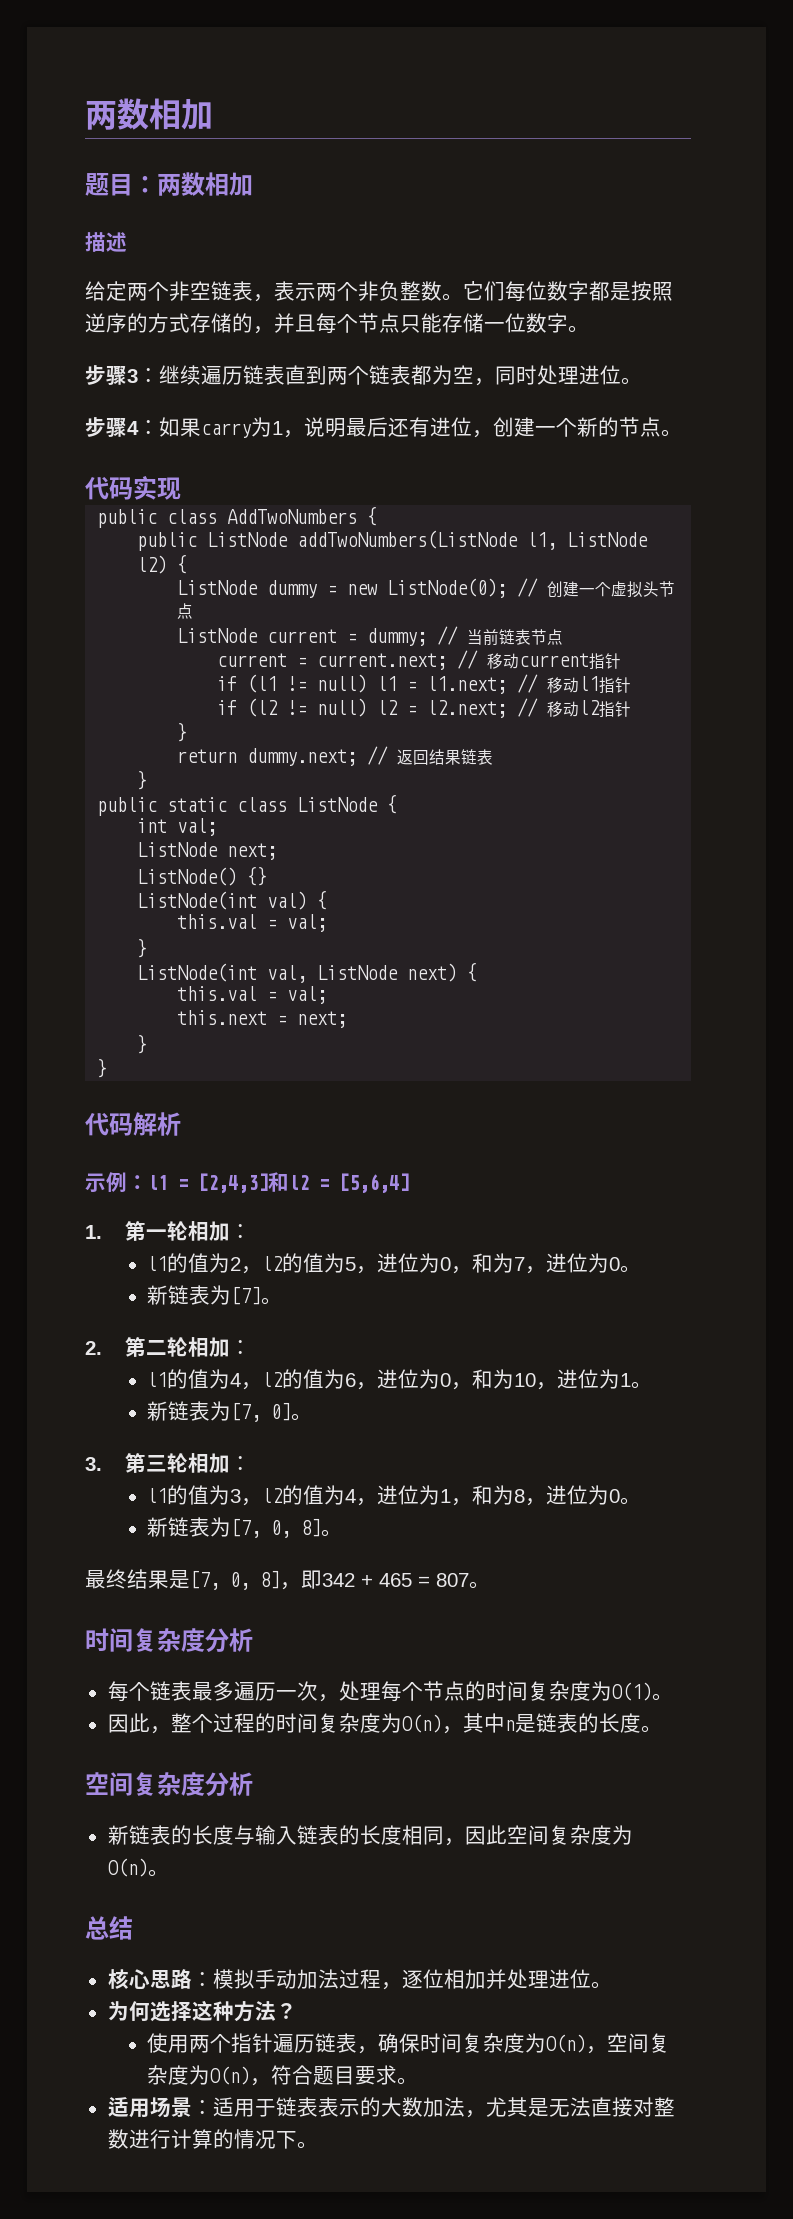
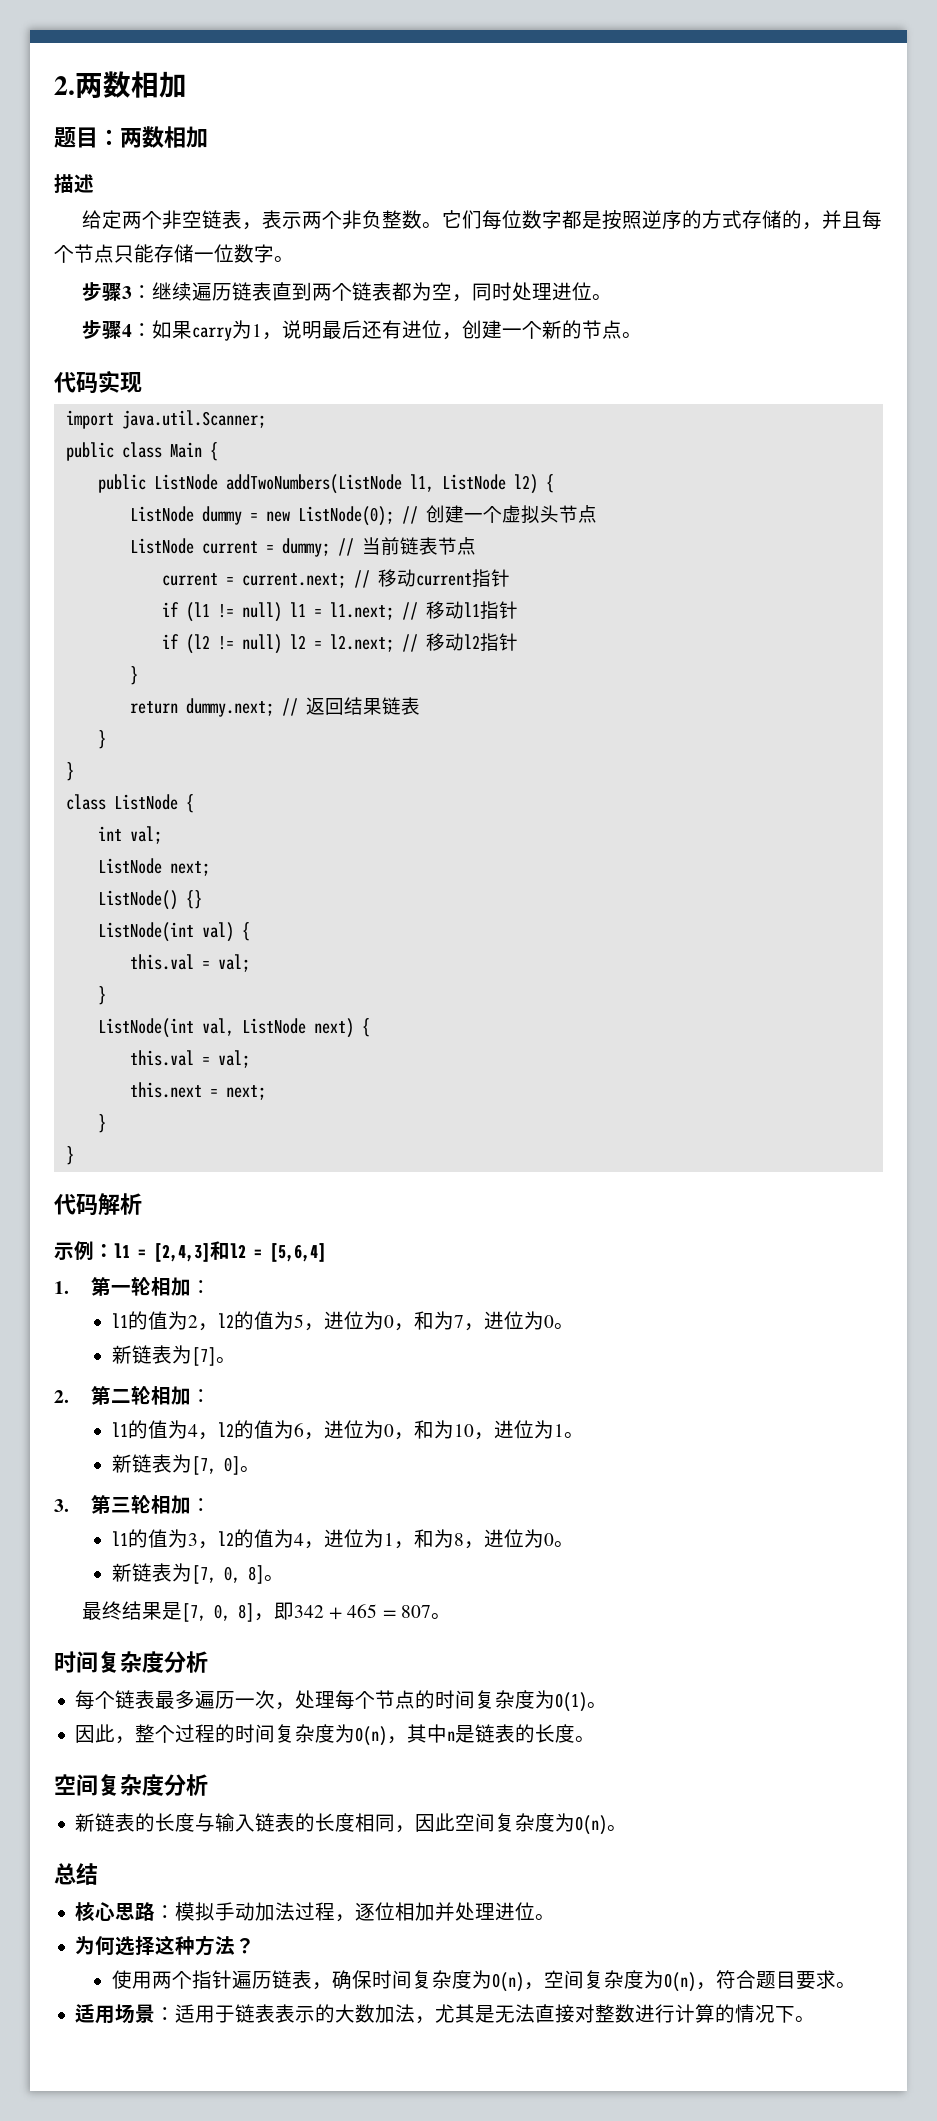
(85, 115) none -> [54,76,75,95] 2.
(181, 488) none -> [65,410,266,429] // import java.util.Scanner;
[227,509,358,524] AddTwoNumbers -> [169,442,202,458] Main
[97,797,228,816] public static -> [65,762,74,781] } //

